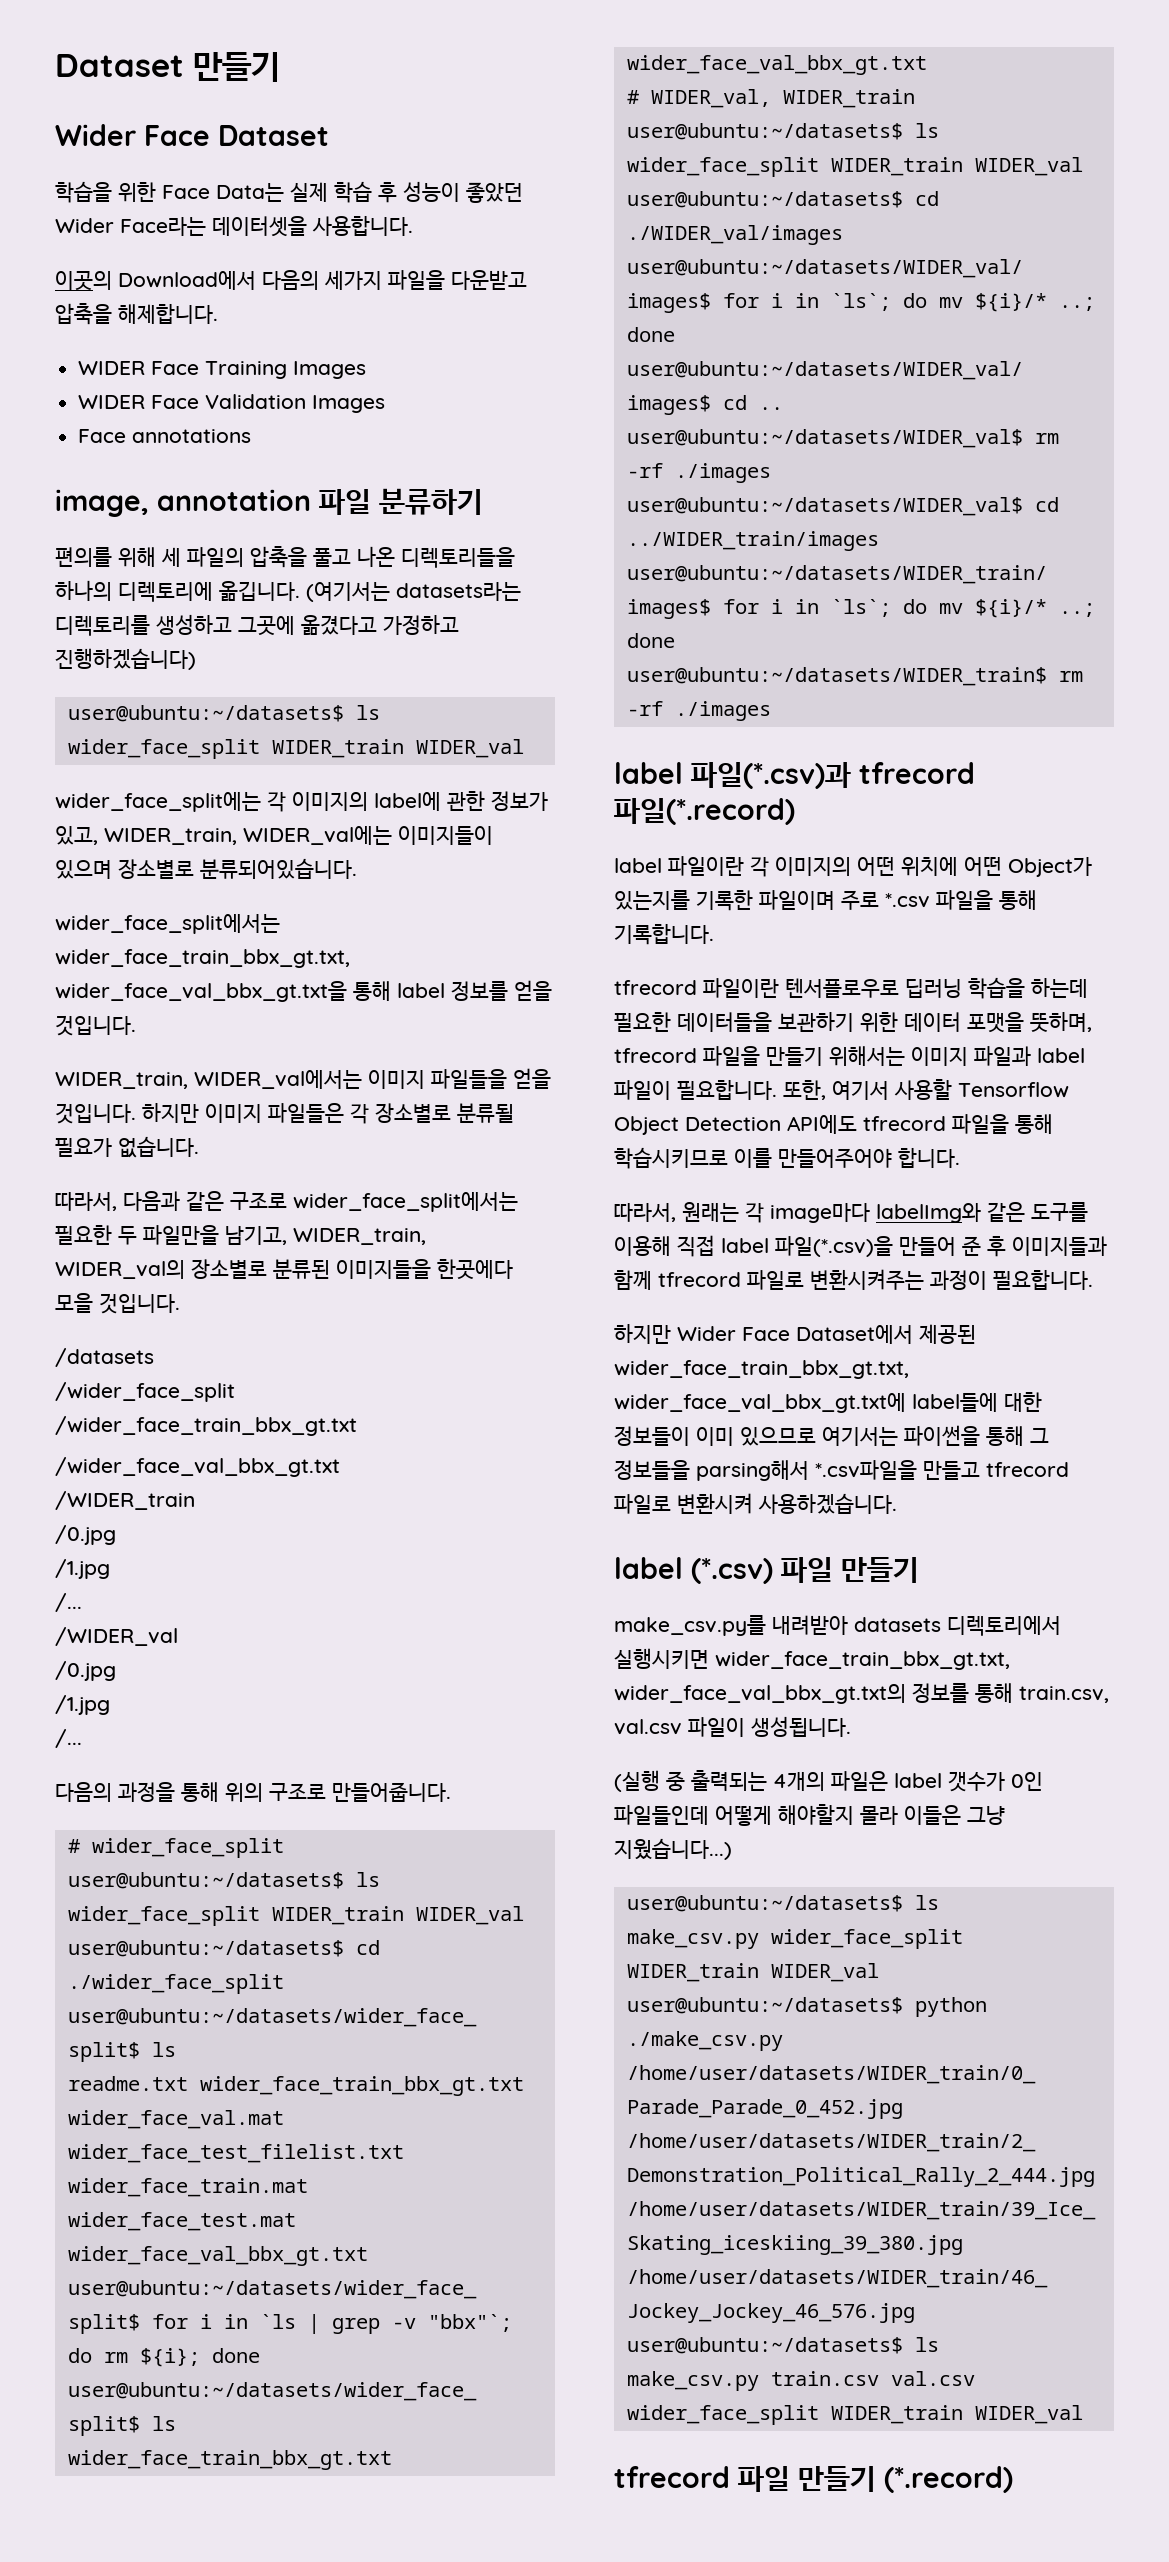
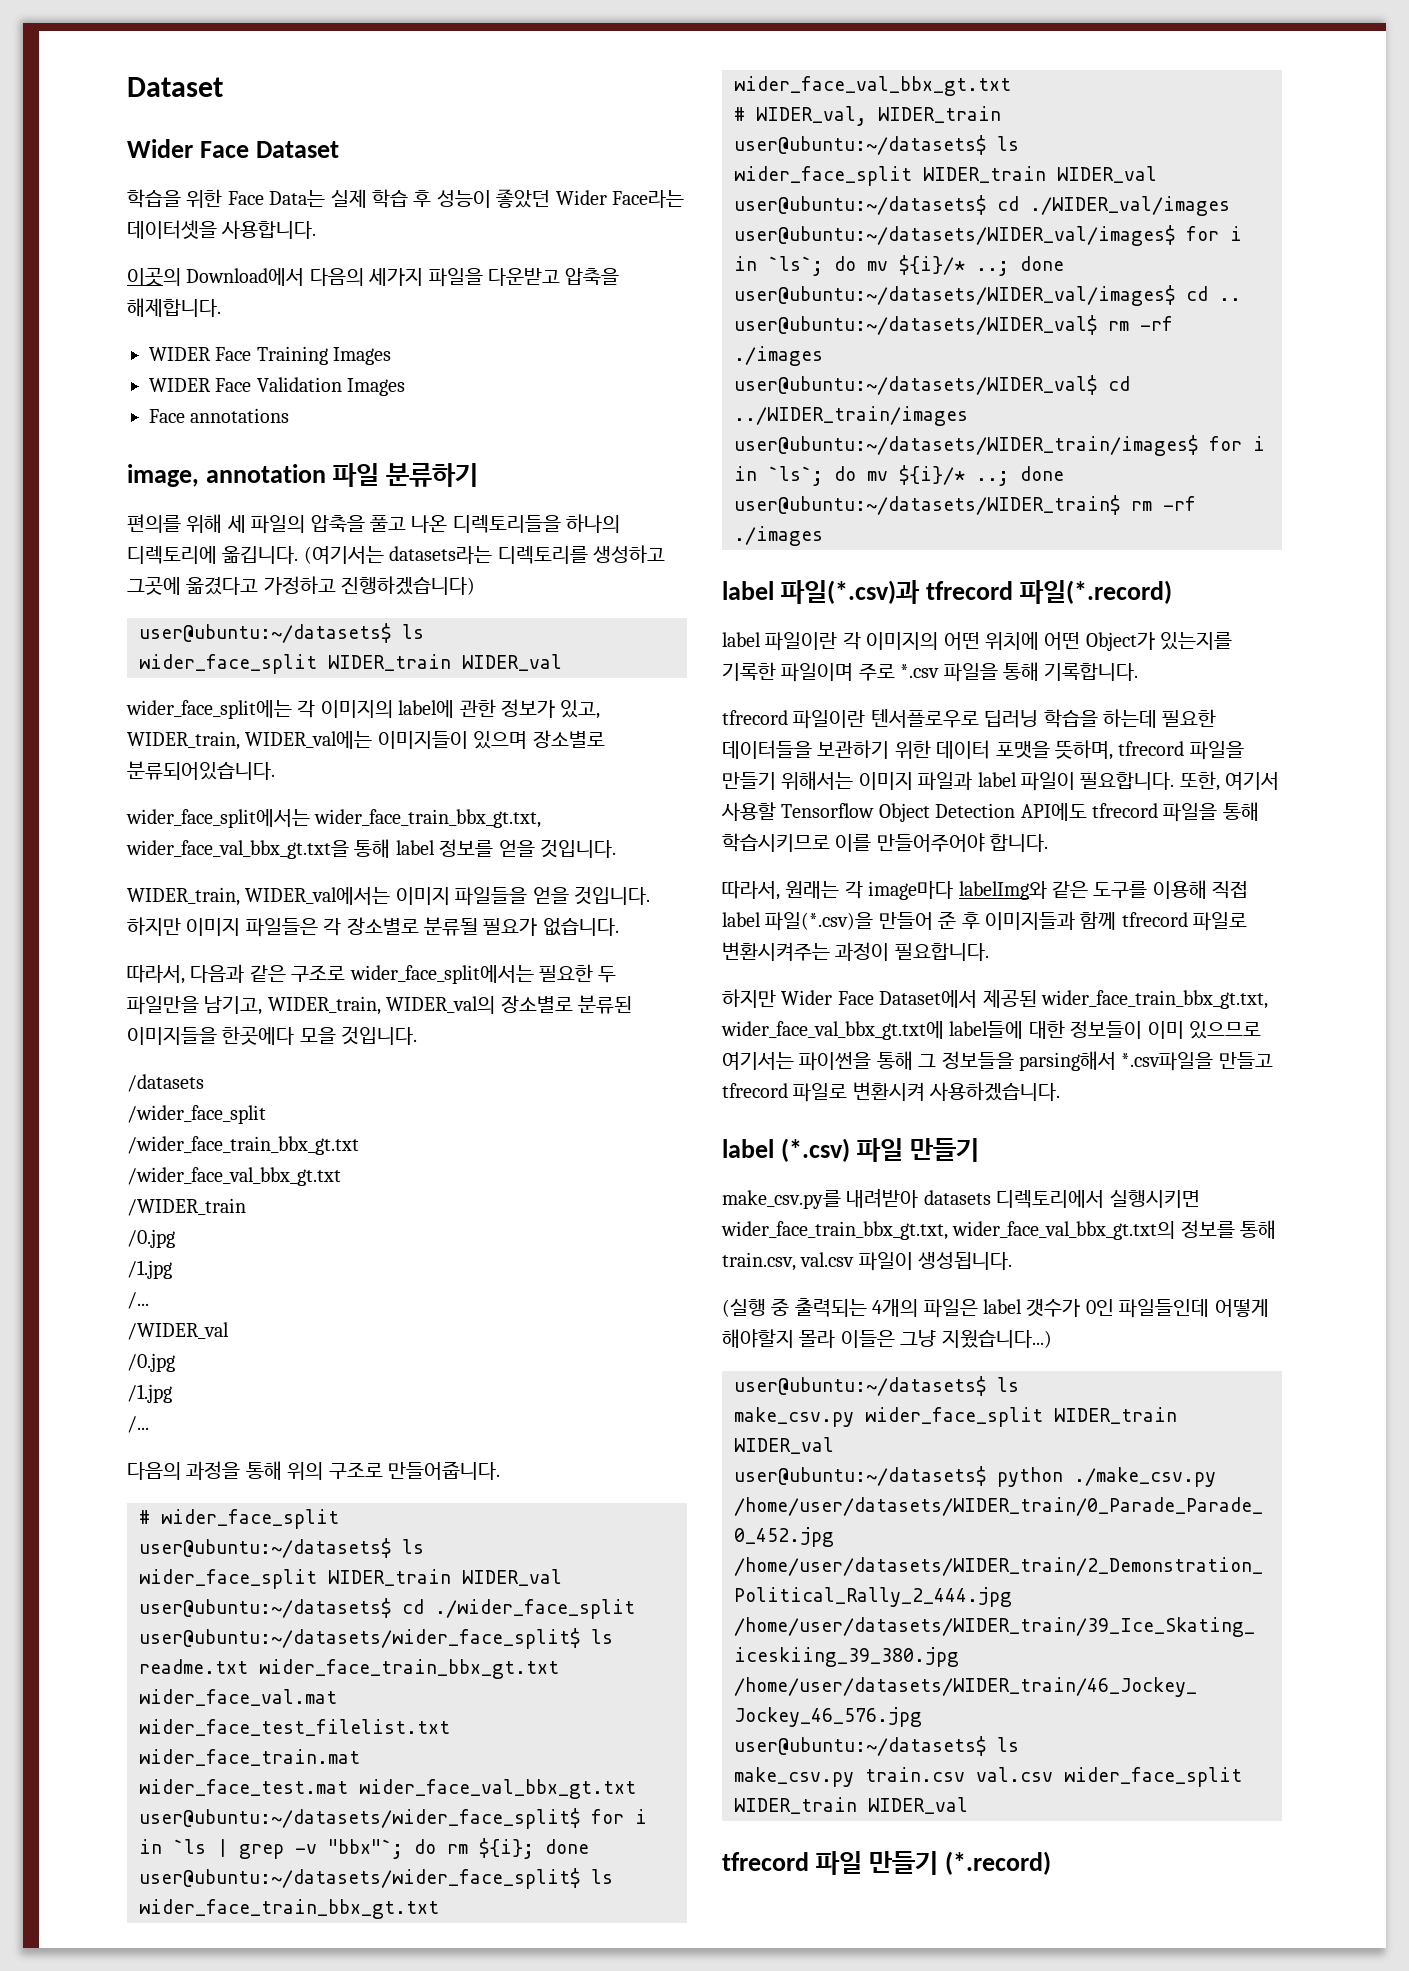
[55,52,280,82] Dataset 만들기 -> [127,77,223,97] Dataset

